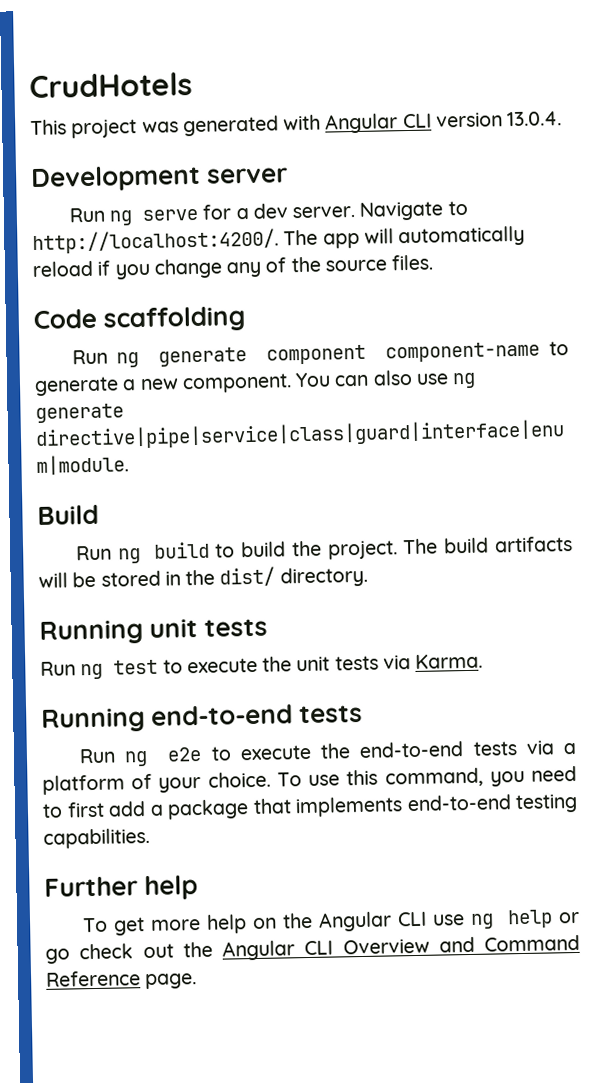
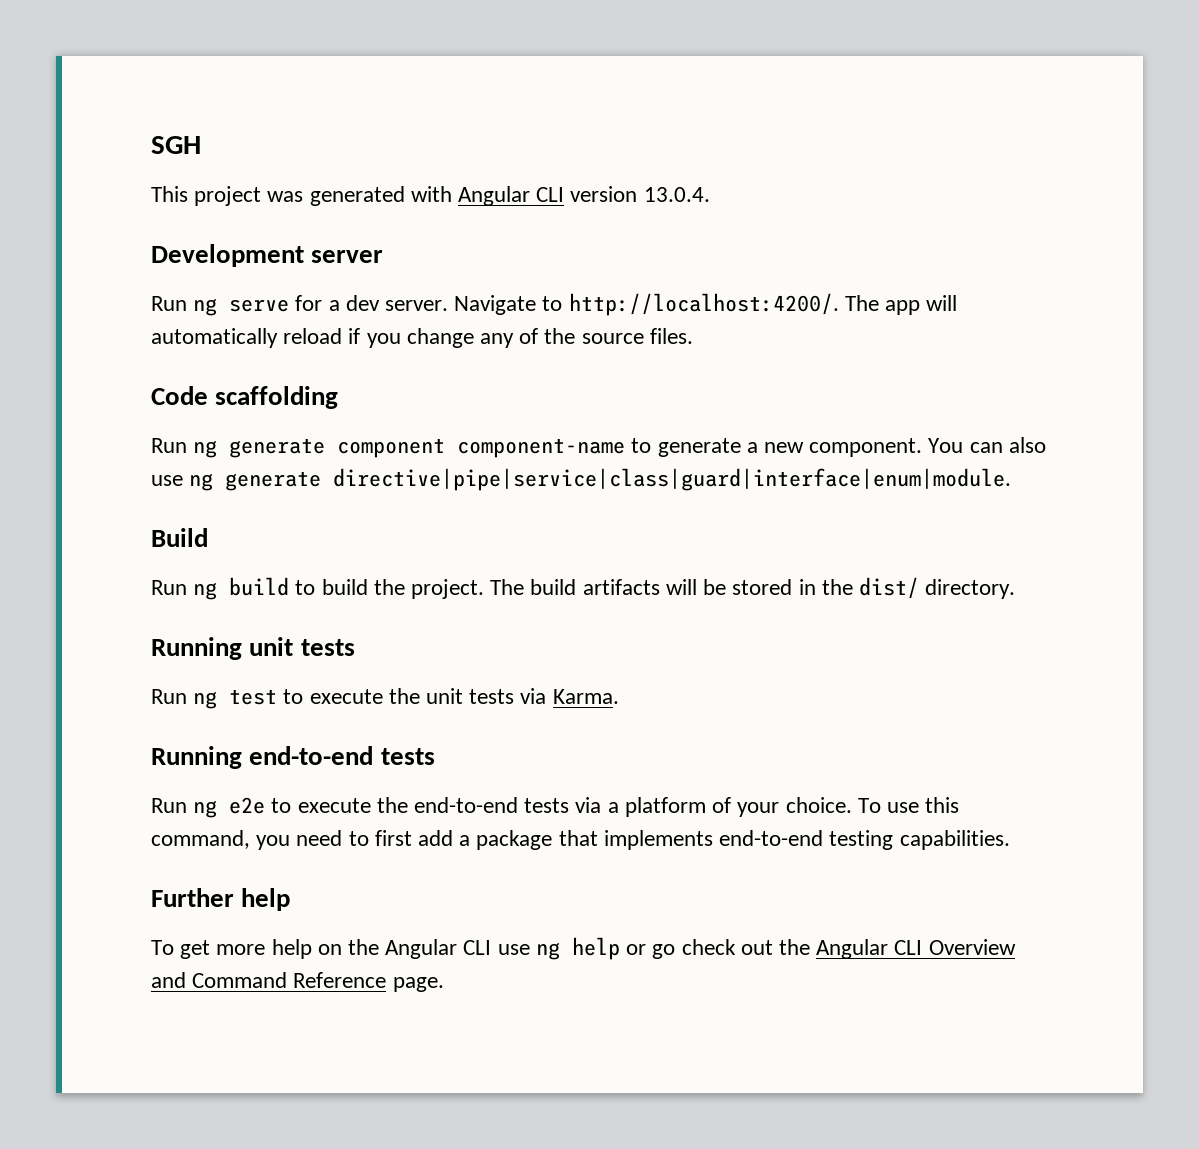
[29,72,193,99] CrudHotels -> [151,136,201,154] SGH

